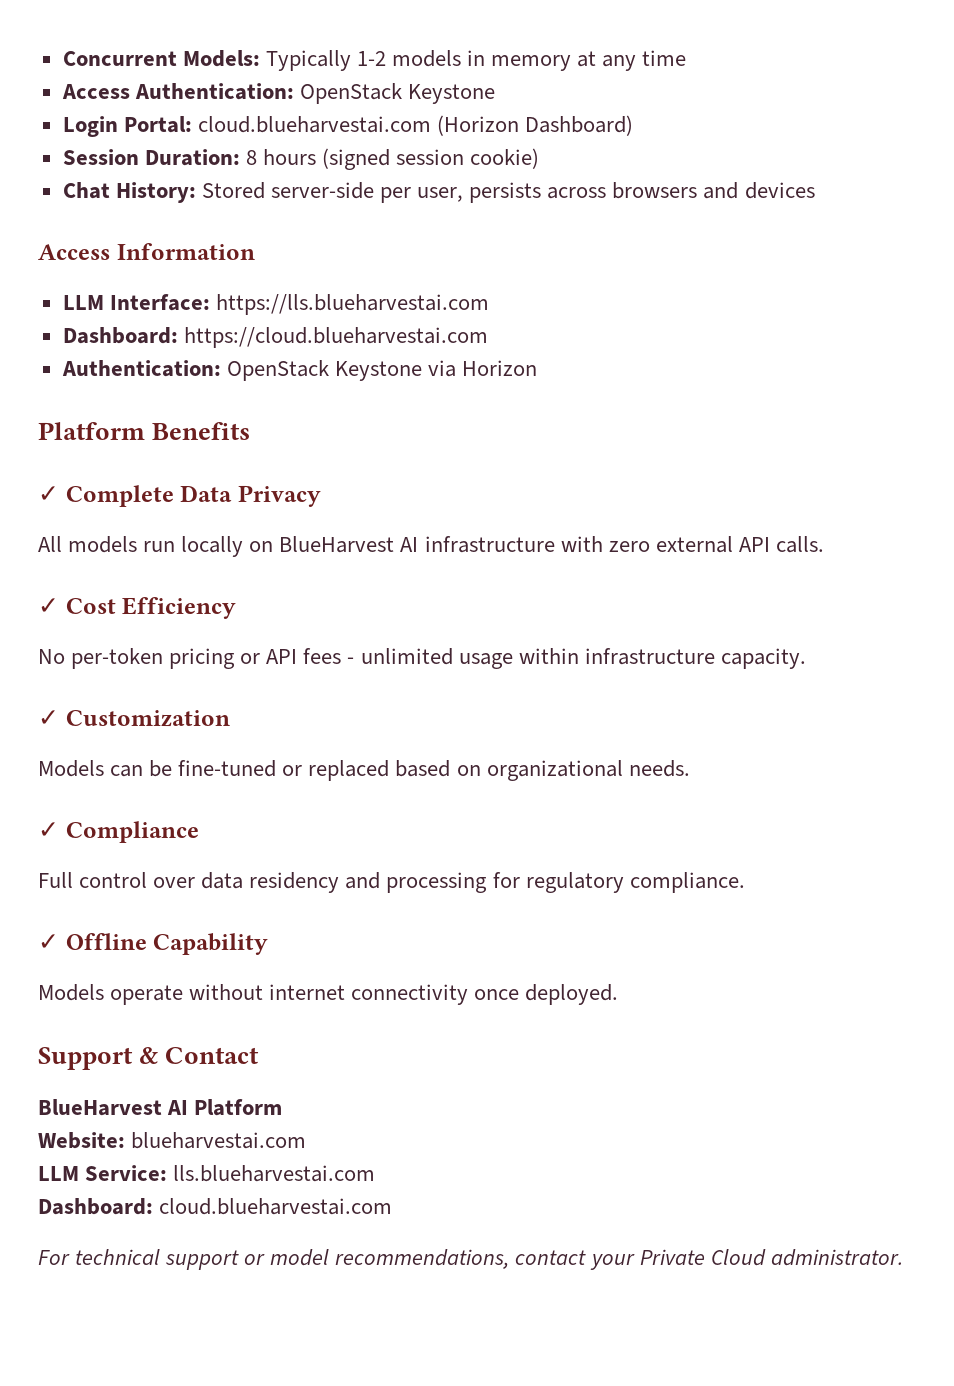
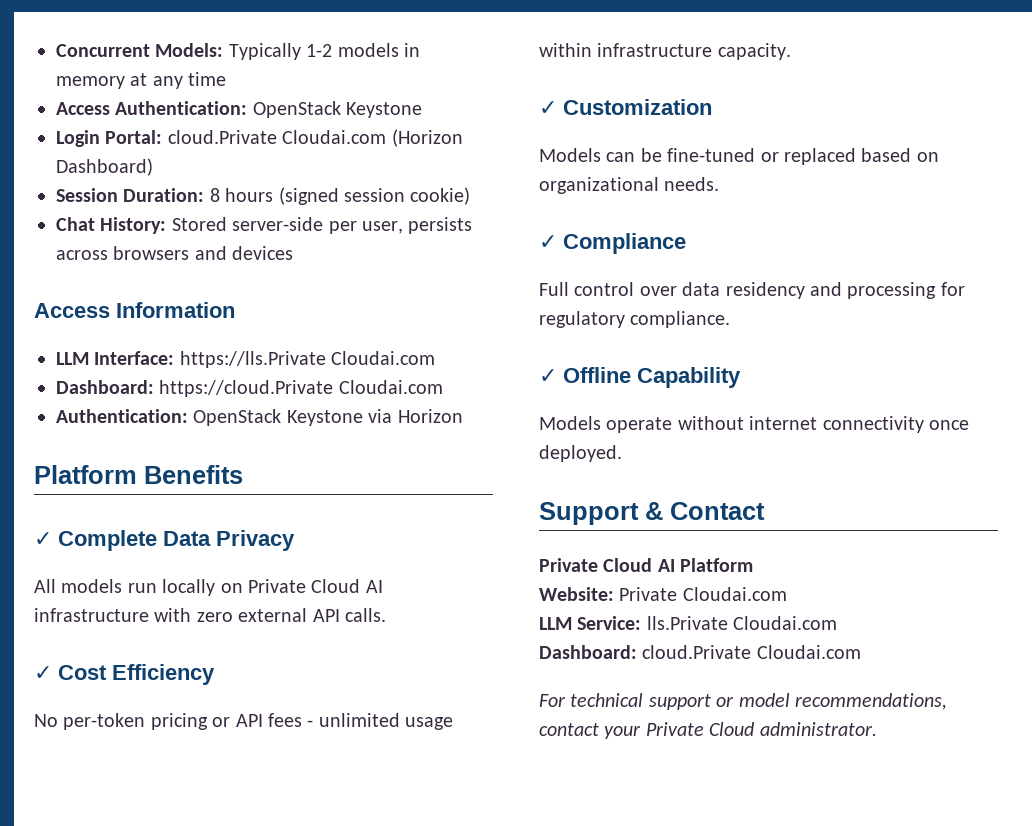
[197,116,431,133] cloud.blueharvestai.com -> [167,130,387,144] cloud.Private Cloudai.com
[215,294,489,315] [62,327,488,348] https://lls.blueharvestai.com // Dashboard: https://cloud.blueharvestai.com -> [179,351,436,368] [56,380,443,397] https://lls.Private Cloudai.com // Dashboard: https://cloud.Private Cloudai.com
[279,536,395,553] BlueHarvest -> [248,579,361,593] Private Cloud
[38,1099,162,1116] BlueHarvest -> [539,558,653,572] Private Cloud
[131,1132,307,1149] blueharvestai.com -> [619,587,787,601] Private Cloudai.com
[173,1165,376,1182] [38,1198,393,1215] lls.blueharvestai.com // Dashboard: cloud.blueharvestai.com -> [646,616,838,630] [539,645,861,659] lls.Private Cloudai.com // Dashboard: cloud.Private Cloudai.com

